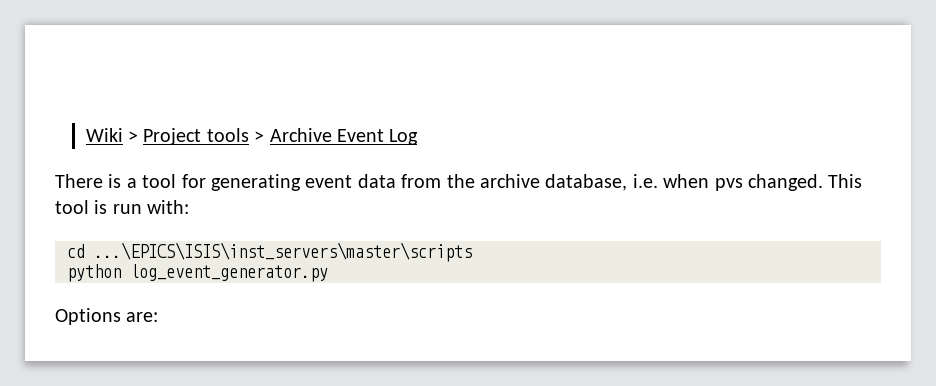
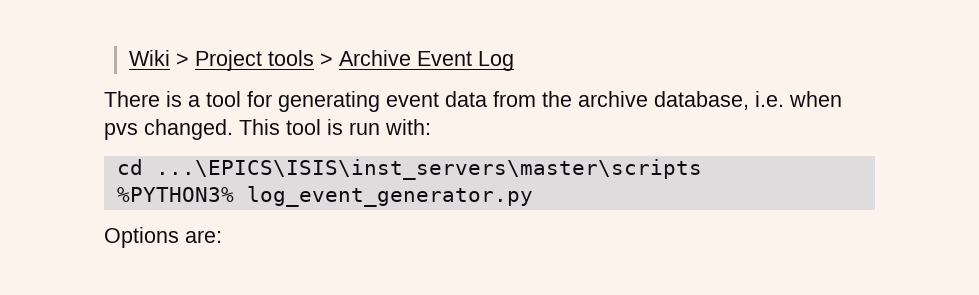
[67,264,121,282] python -> [116,187,234,202] %PYTHON3%

